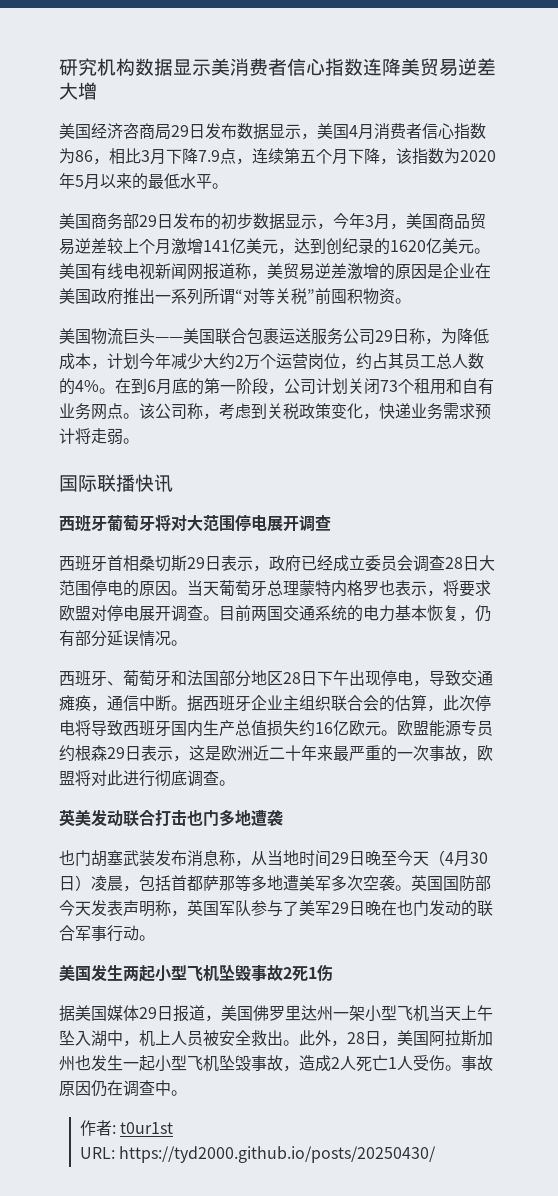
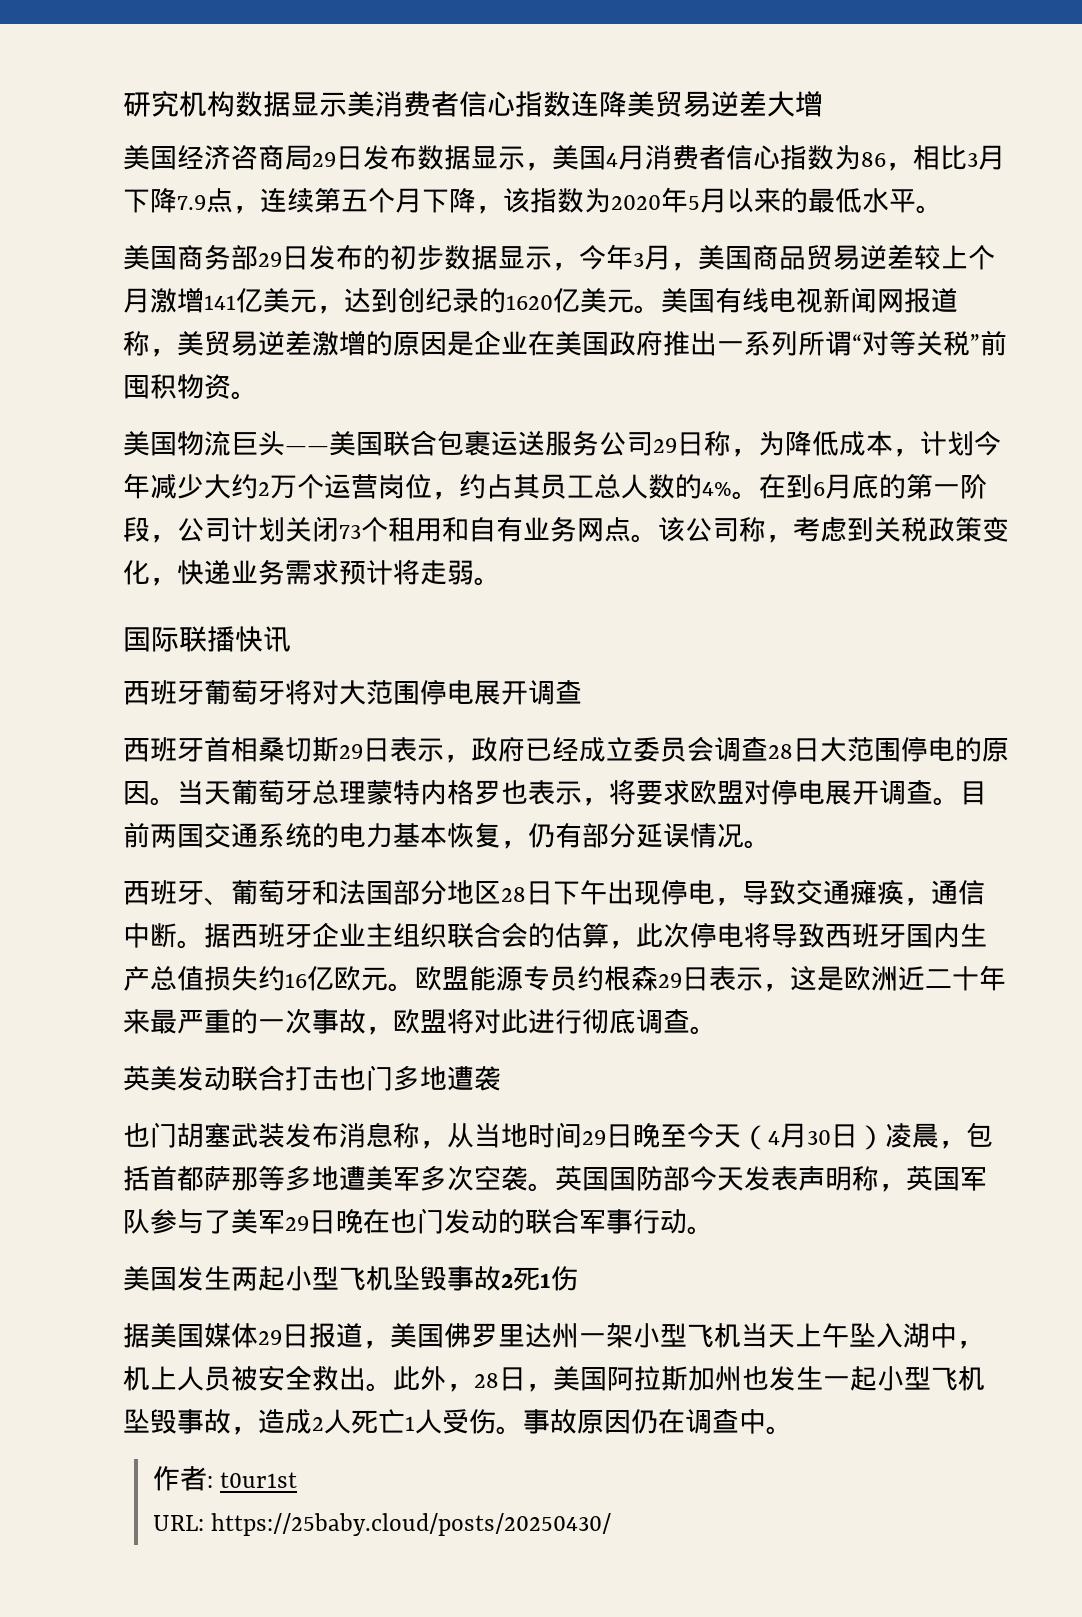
[119,1146,437,1163] https://tyd2000.github.io/posts/20250430/ -> [210,1513,611,1536] https://25baby.cloud/posts/20250430/

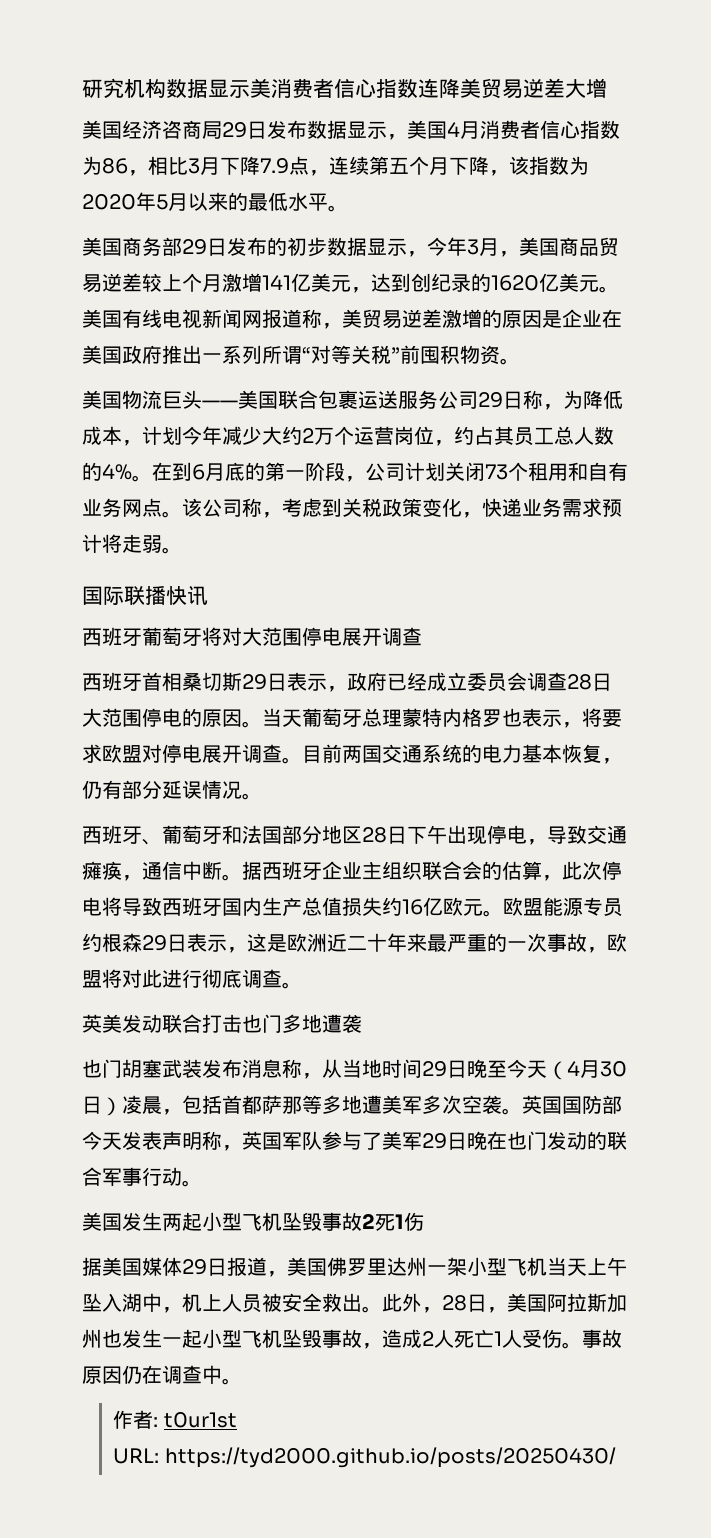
[210,1513,611,1536] https://25baby.cloud/posts/20250430/ -> [164,1447,616,1468] https://tyd2000.github.io/posts/20250430/

